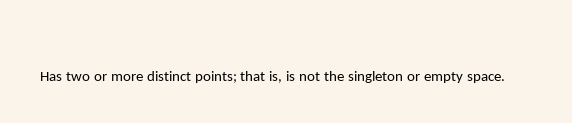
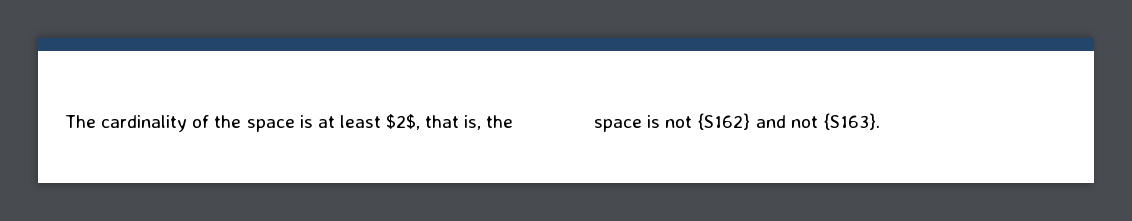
[40,71,505,83] Has two or more distinct points; that is, is not the singleton or empty space. -> [65,113,880,132] The cardinality of the space is at least $2$, that is, the space is not {S162} and not {S163}.

